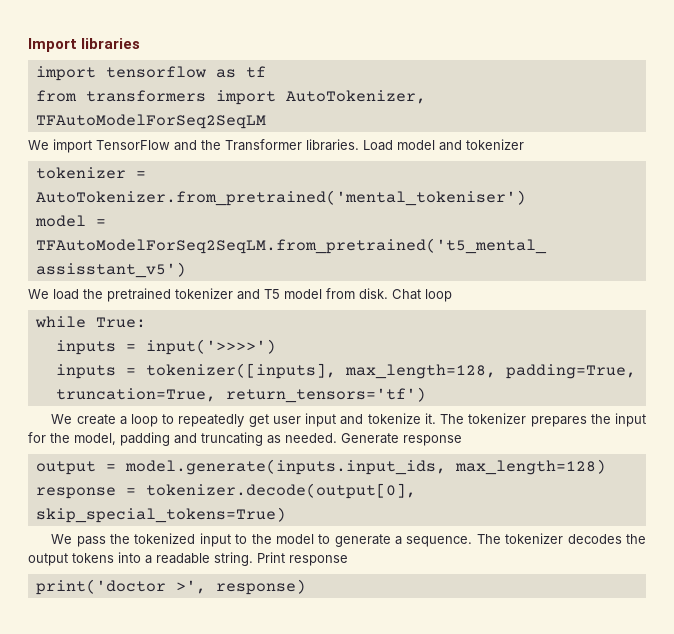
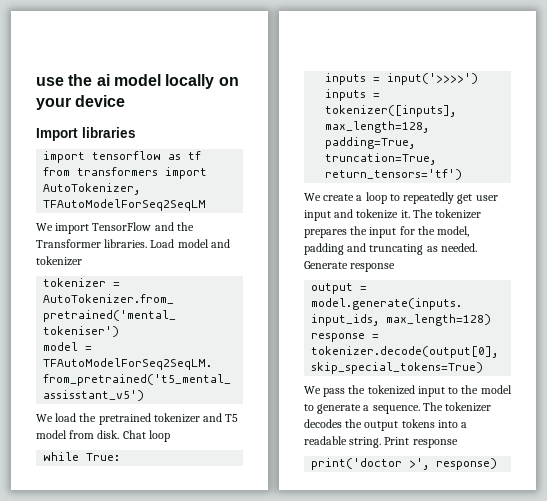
(28, 45) none -> [36,74,239,89] [36,95,126,110] use the ai model locally on your device //

